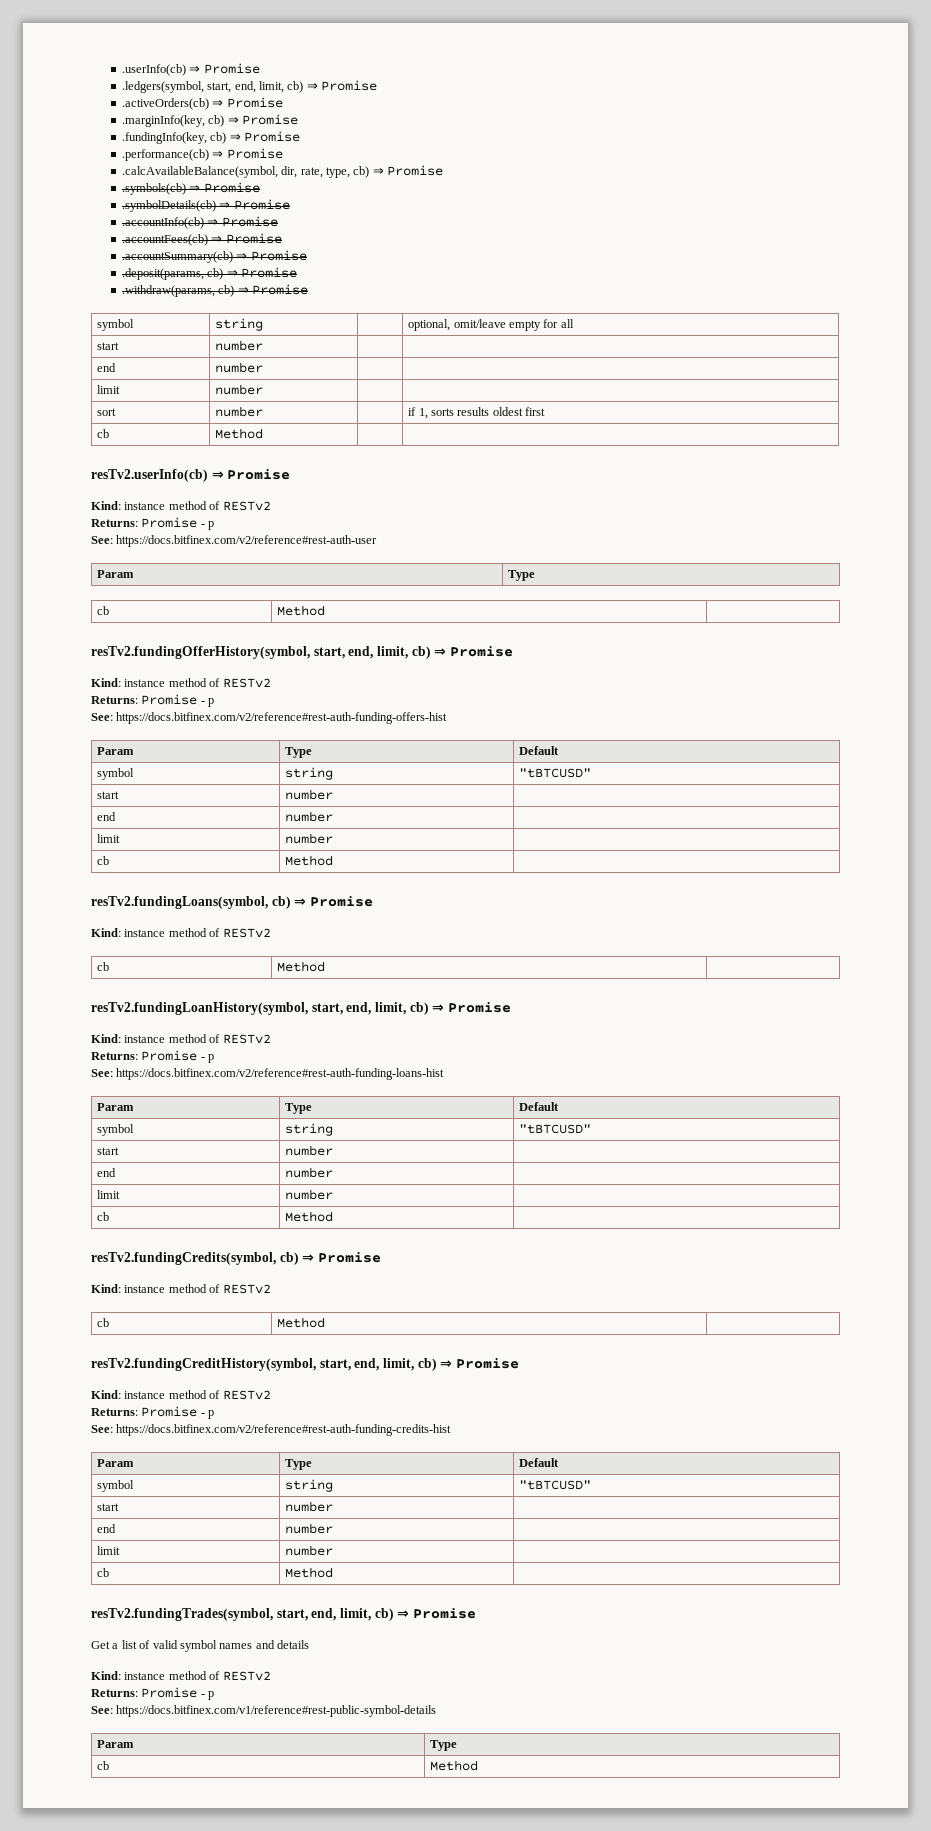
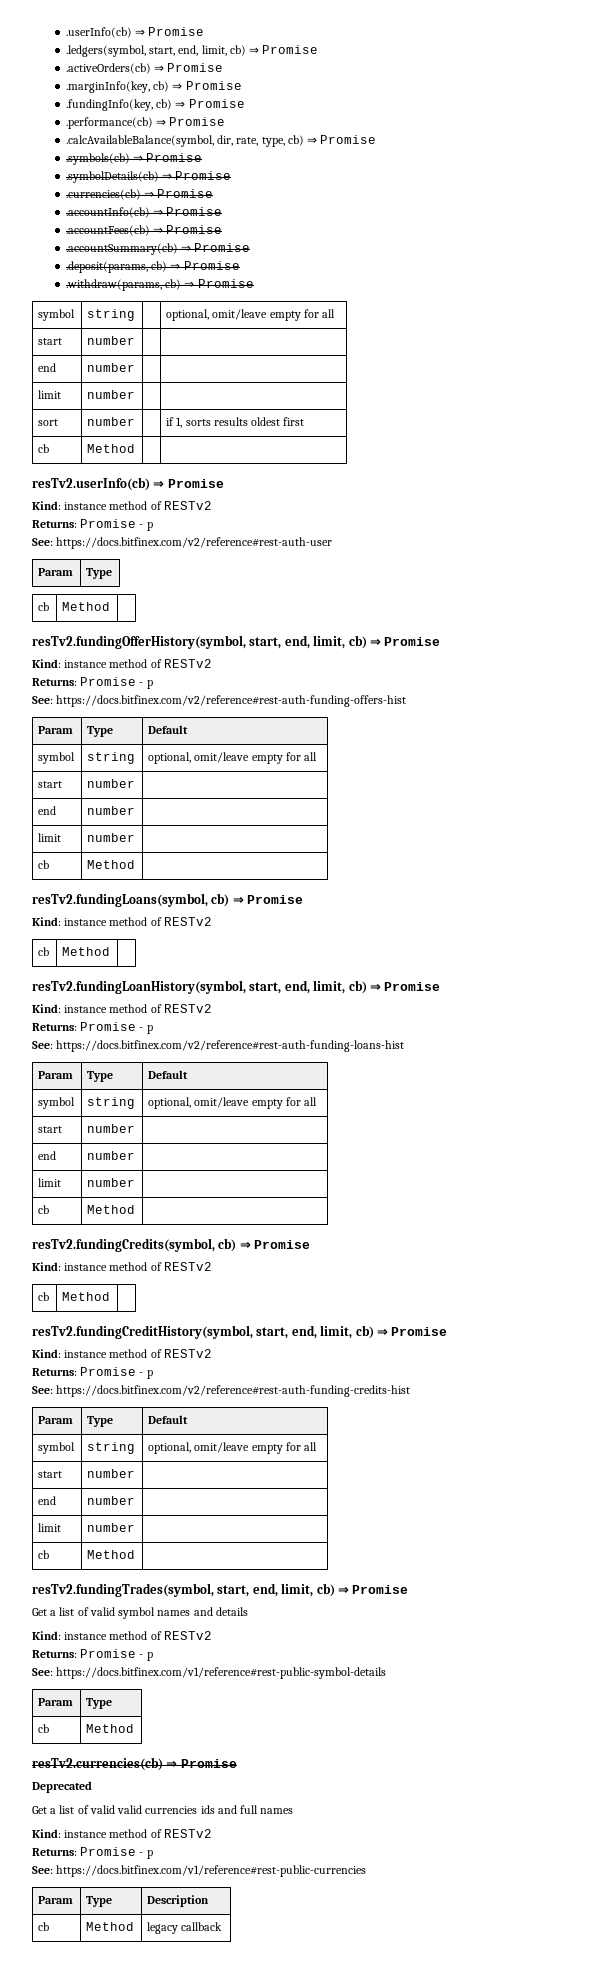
(290, 204) none -> [65,189,214,200] // .currencies(cb) ⇒ Promise
[519,768,592,778] "tBTCUSD" -> [148,752,318,764] optional, omit/leave empty for all
[519,1124,592,1134] "tBTCUSD" -> [148,1097,318,1109] optional, omit/leave empty for all
[519,1480,592,1490] "tBTCUSD" -> [148,1442,318,1454] optional, omit/leave empty for all
(479, 1765) none -> [32,1757,237,1771] [32,1781,92,1793] [32,1805,294,1814] [32,1829,212,1838] [32,1847,153,1859] [32,1865,367,1877] [38,1896,74,1904] [86,1896,113,1907] [147,1895,210,1907] [38,1922,50,1931] [86,1922,135,1931] [147,1922,223,1934] // resTv2.currencies(cb) ⇒ Promise // Deprecated // Get a list of valid valid currencies ids and full names // Kind: instance method of RESTv2 // Returns: Promise - p // See: https://docs.bitfinex.com/v1/reference#rest-public-currencies // Param | Type | Description // cb | Method | legacy callback

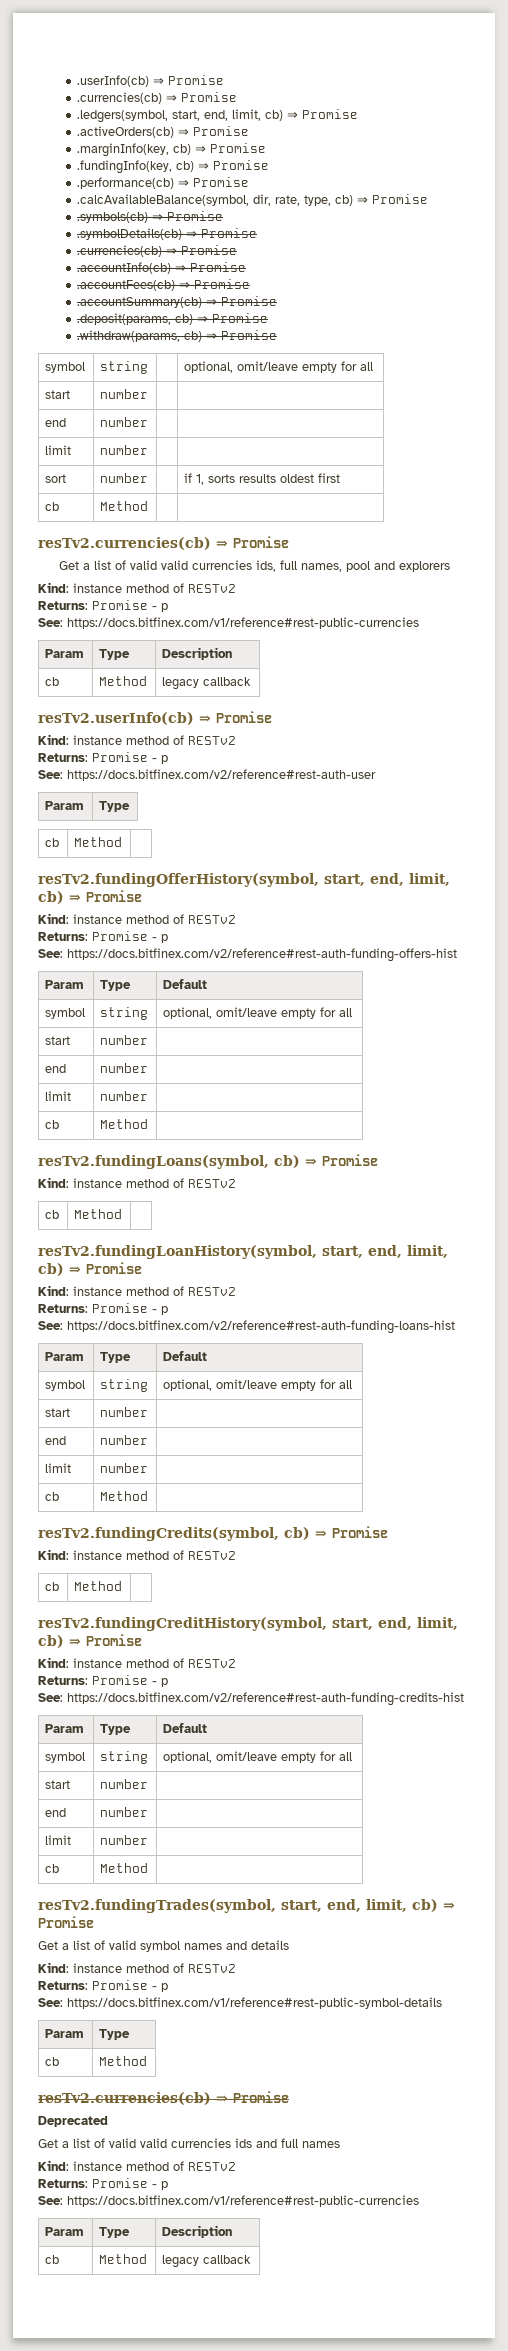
(205, 31) none -> [77,92,238,104] // .currencies(cb) ⇒ Promise
(136, 448) none -> [38,536,289,550] [58,560,450,572] [38,582,236,593] [38,600,168,612] [38,617,419,629] [45,649,85,658] [99,649,131,660] [162,647,233,660] [45,677,60,686] [99,676,148,686] [162,677,252,690] // resTv2.currencies(cb) ⇒ Promise // Get a list of valid valid currencies ids, full names, pool and explorers // Kind: instance method of RESTv2 // Returns: Promise - p // See: https://docs.bitfinex.com/v1/reference#rest-public-currencies // Param | Type | Description // cb | Method | legacy callback

